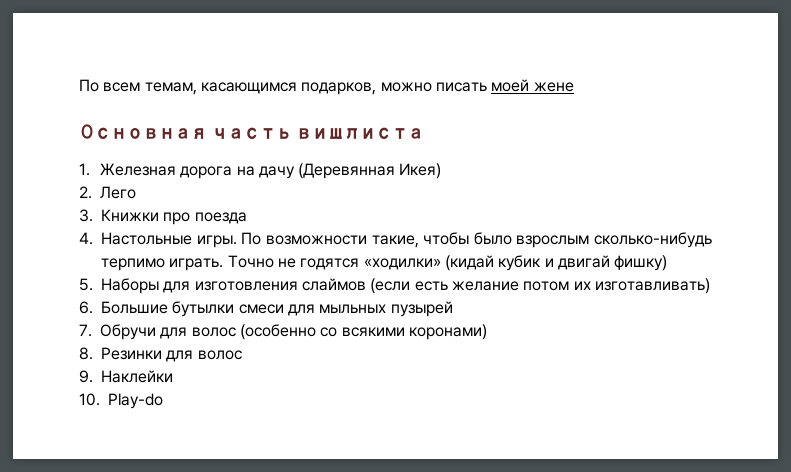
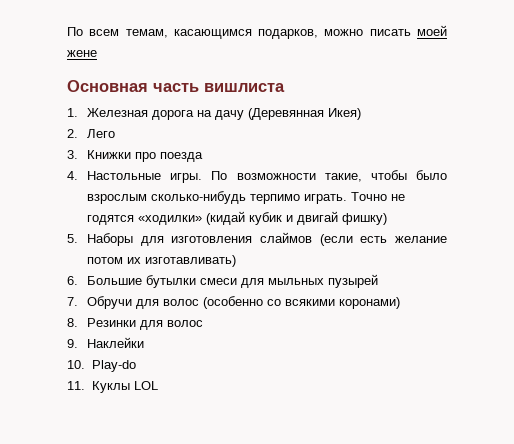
(163, 401) none -> [67,381,158,393] // 11. Куклы LOL

